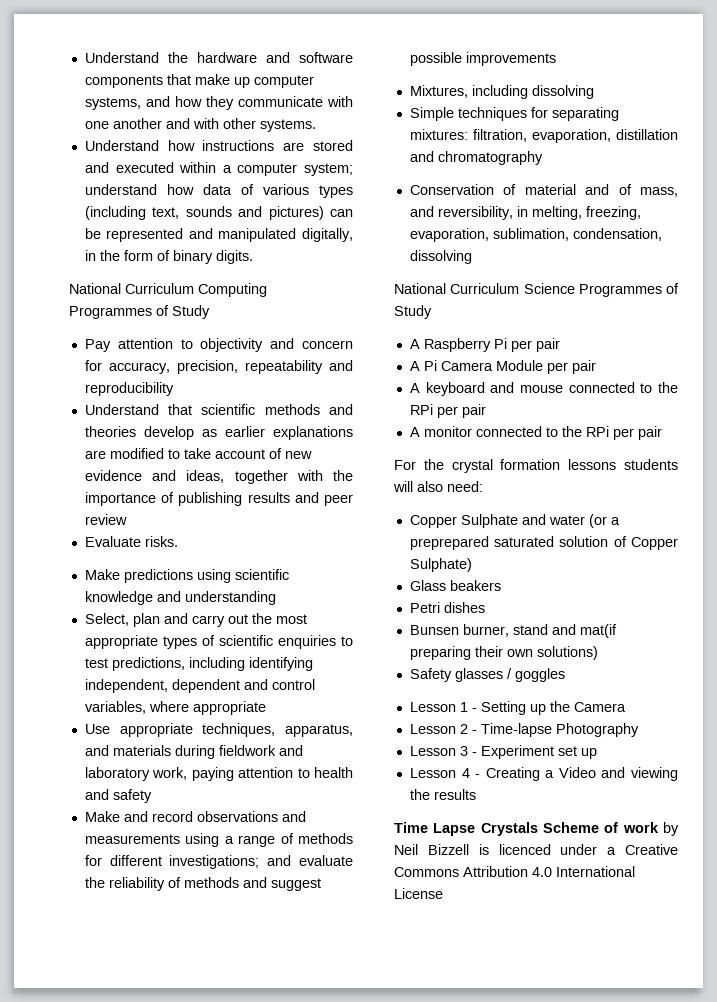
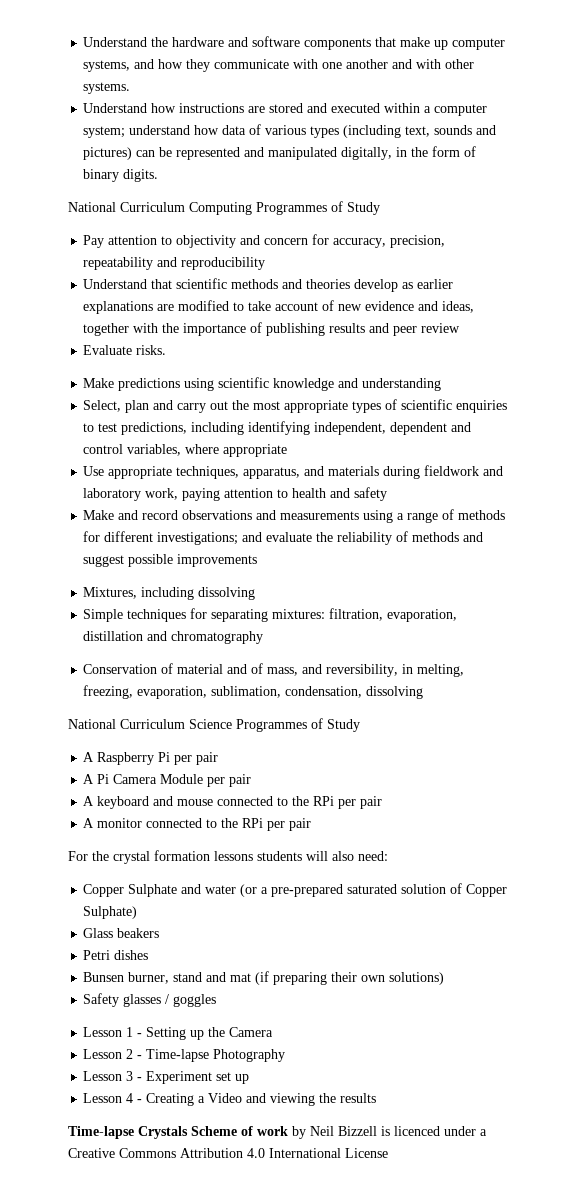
[409,536,489,550] preprepared -> [271,884,344,897] pre-prepared
[579,624,617,638] mat(if -> [230,971,270,985] mat (if
[394,822,476,836] Time Lapse -> [68,1126,134,1139] Time-lapse

